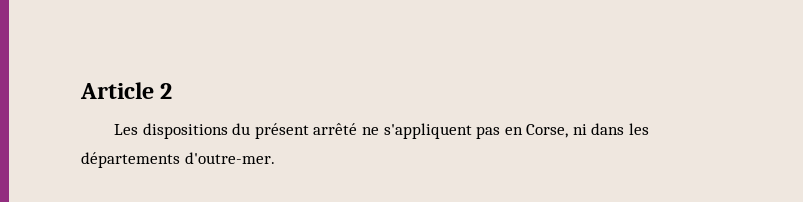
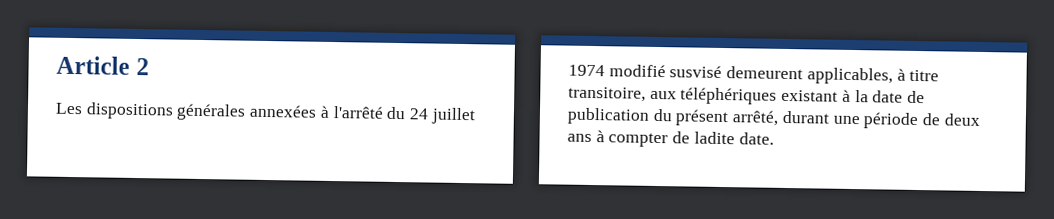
[232,123,650,139] [81,152,275,168] du présent arrêté ne s'appliquent pas en Corse, ni dans les départements d'outre-mer. -> [176,103,476,125] [568,64,940,85] [568,86,926,105] [567,107,980,130] [567,130,774,148] générales annexées à l'arrêté du 24 juillet 1974 modifié susvisé demeurent applicables, à titre transitoire, aux téléphériques existant à la date de publication du présent arrêté, durant une période de deux ans à compter de ladite date.

